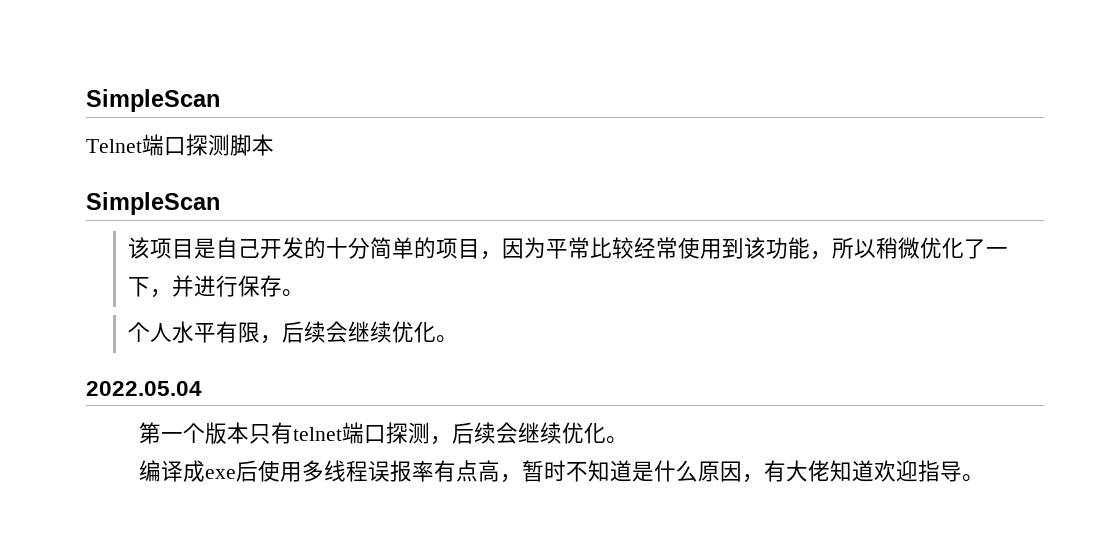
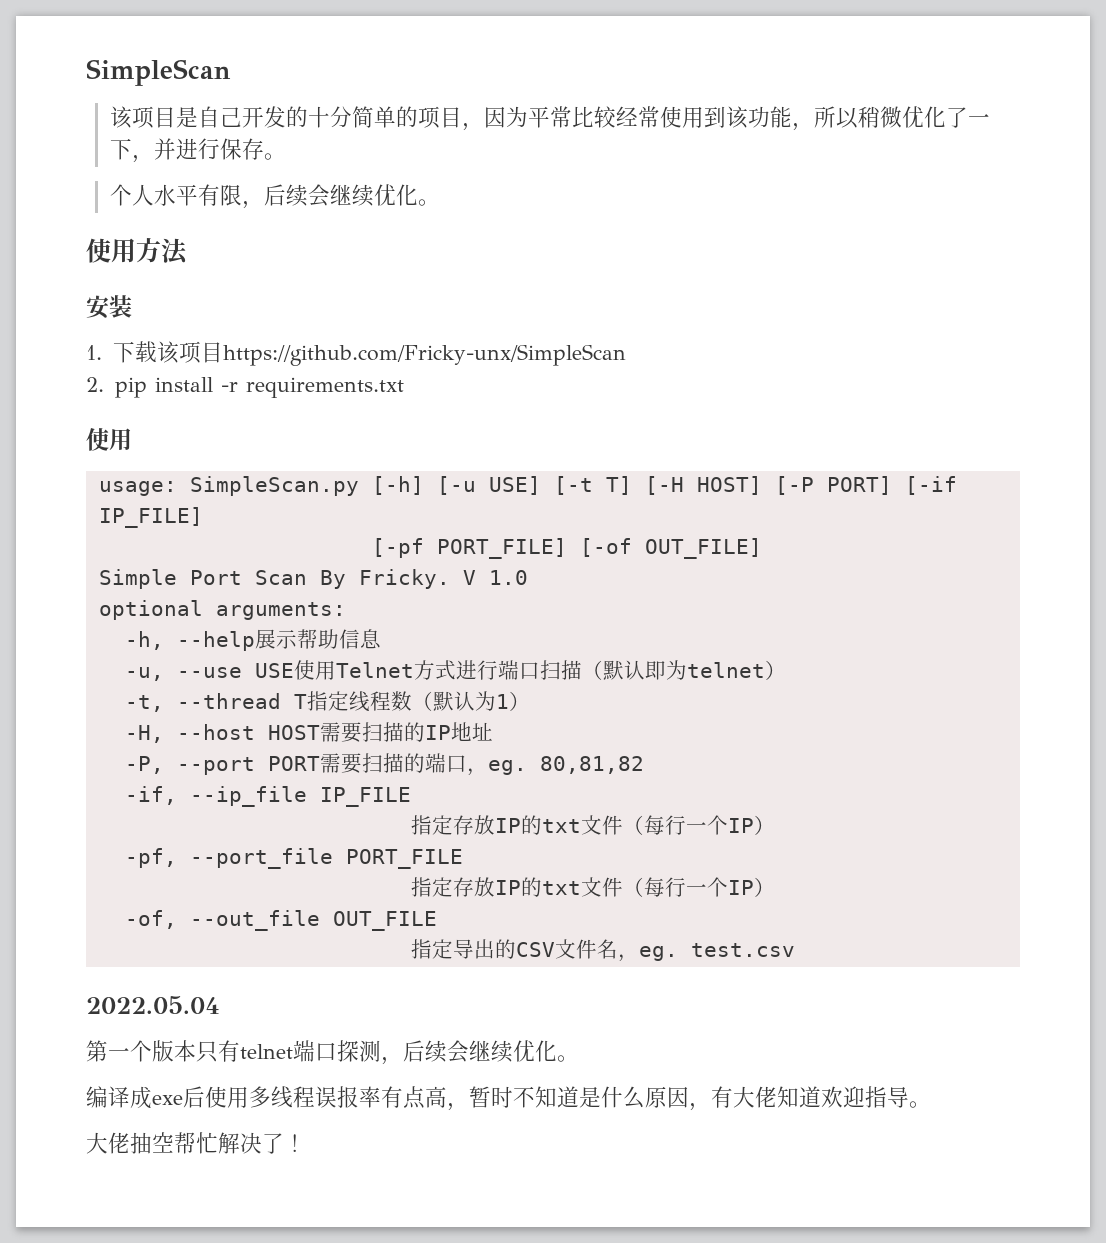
[86,89,220,112] [86,134,274,156] [86,192,220,215] SimpleScan // Telnet端口探测脚本 // SimpleScan -> [86,59,231,86] SimpleScan
(459, 339) none -> [86,238,188,265] [86,295,132,319] [86,341,626,366] [86,377,404,398] [86,428,132,451] [98,476,957,496] [98,507,203,528] [371,538,762,559] [98,569,528,589] [98,600,346,620] [124,629,381,651] [124,660,786,681] [124,691,530,712] [124,722,493,743] [124,753,644,776] [124,786,411,807] [410,815,775,835] [124,848,463,869] [410,877,775,897] [124,910,437,931] [410,939,795,962] // 使用方法 // 安装 // 1.下载该项目https://github.com/Fricky-unx/SimpleScan // 2. pip install -r requirements.txt // 使用 // usage: SimpleScan.py [-h] [-u USE] [-t T] [-H HOST] [-P PORT] [-if IP_FILE] // [-pf PORT_FILE] [-of OUT_FILE] // Simple Port Scan By Fricky. V 1.0 // optional arguments: // -h, --help展示帮助信息 // -u, --use USE使用Telnet方式进行端口扫描（默认即为telnet） // -t, --thread T指定线程数（默认为1） // -H, --host HOST需要扫描的IP地址 // -P, --port PORT需要扫描的端口，eg. 80,81,82 // -if, --ip_file IP_FILE // 指定存放IP的txt文件（每行一个IP） // -pf, --port_file PORT_FILE // 指定存放IP的txt文件（每行一个IP） // -of, --out_file OUT_FILE // 指定导出的CSV文件名，eg. test.csv
(984, 478) none -> [86,1132,306,1154] // 大佬抽空帮忙解决了！

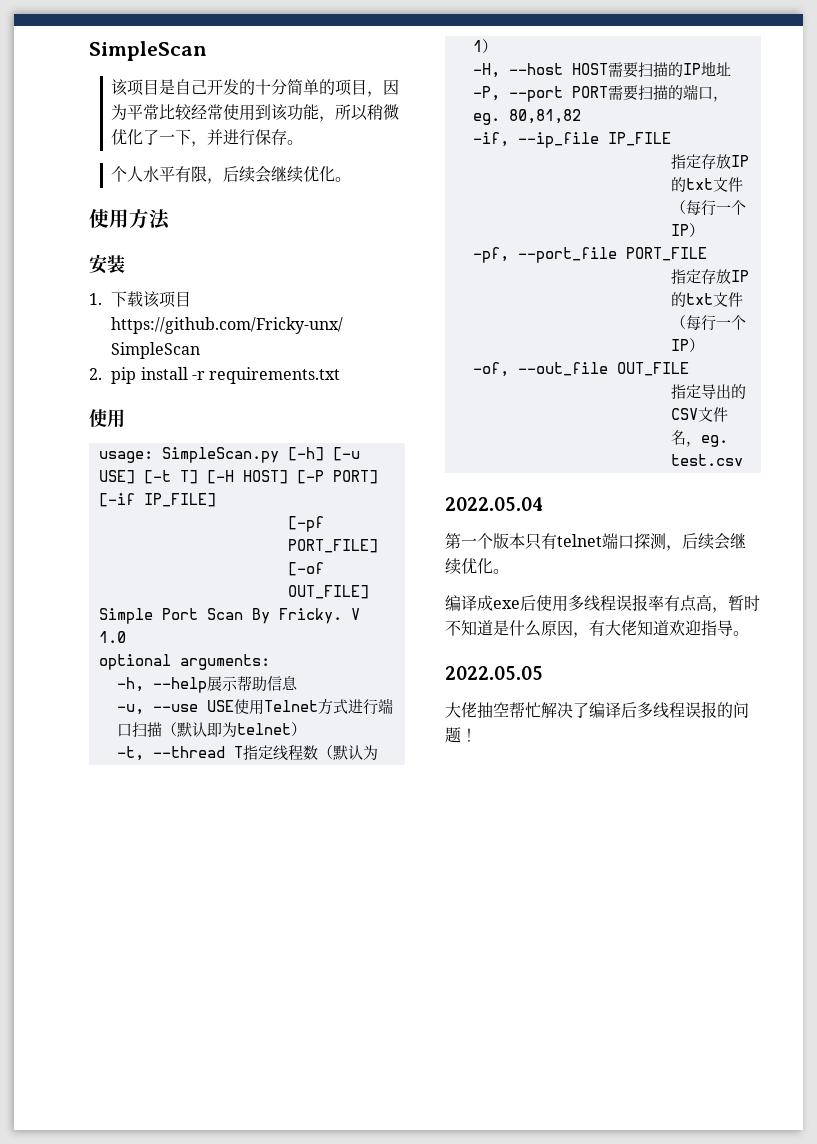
(931, 1104) none -> [445,666,543,680] // 2022.05.05
(284, 1143) none -> [589,701,749,718] [445,727,461,743] 编译后多线程误报的问题

